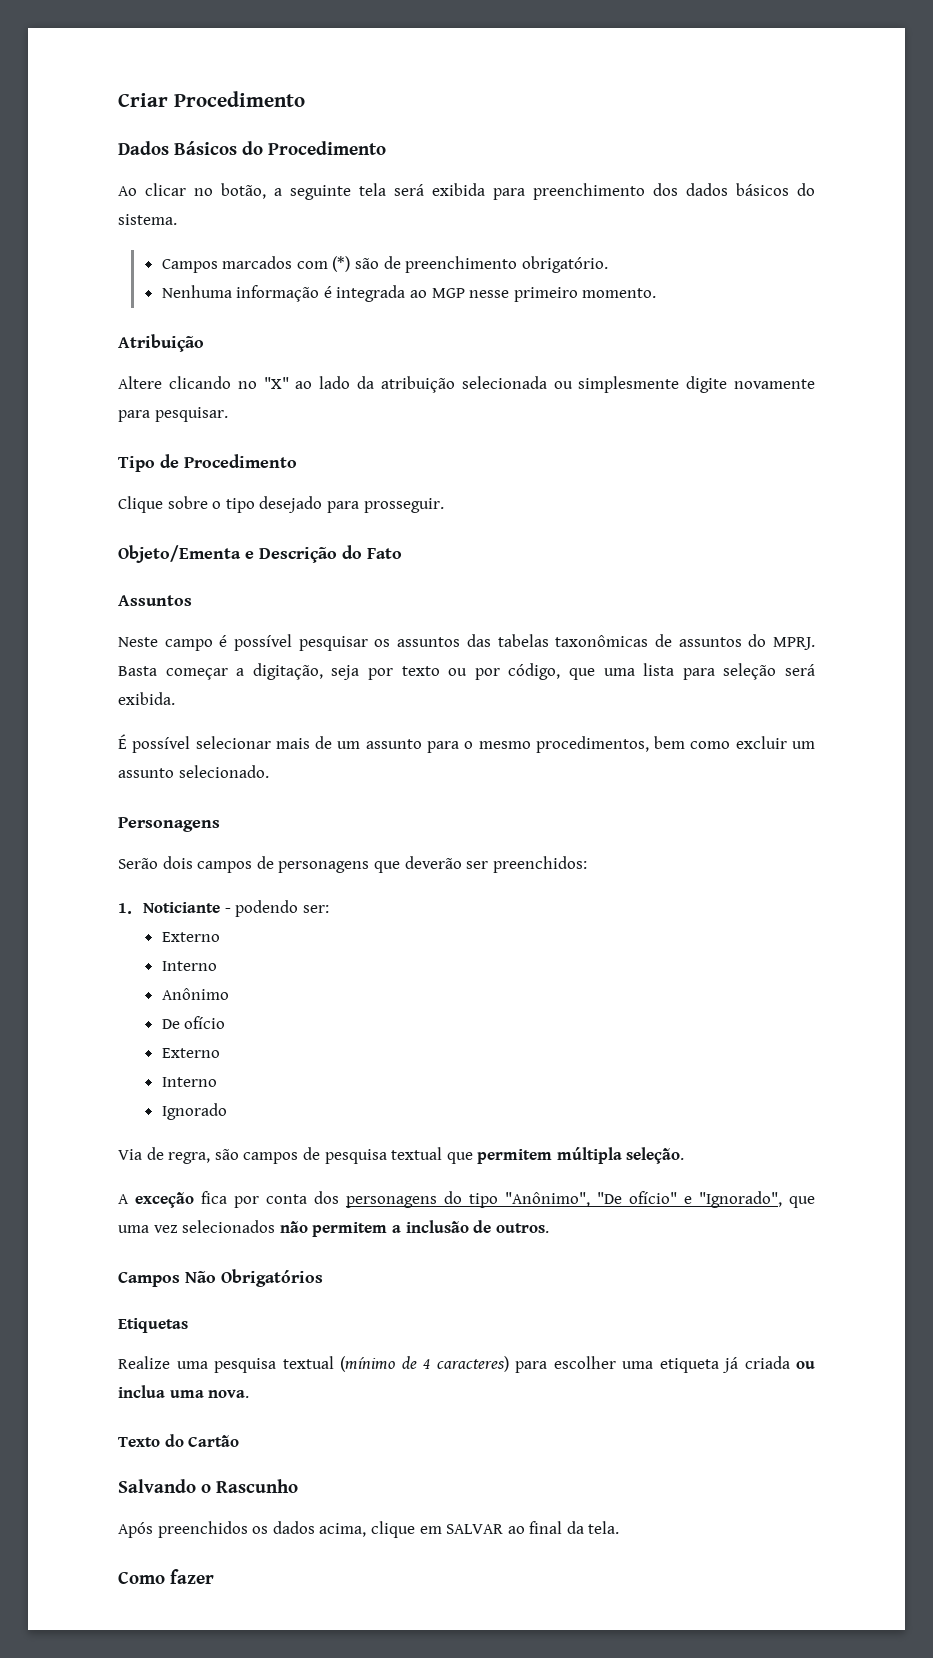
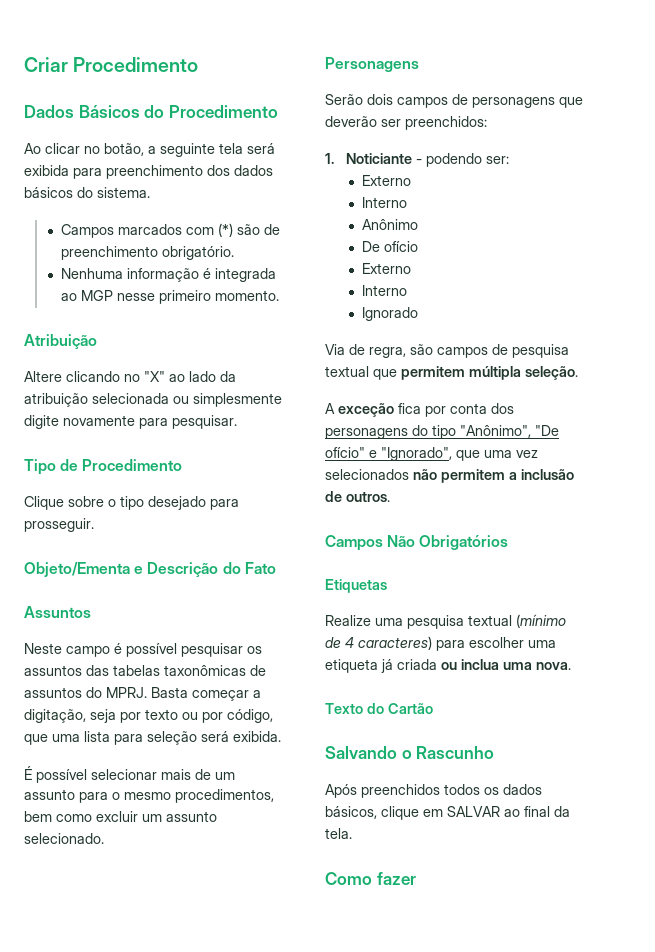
(248, 1529) none -> [444,784,480,795] todos
[319,1523,367,1537] acima, -> [325,806,377,819] básicos,

